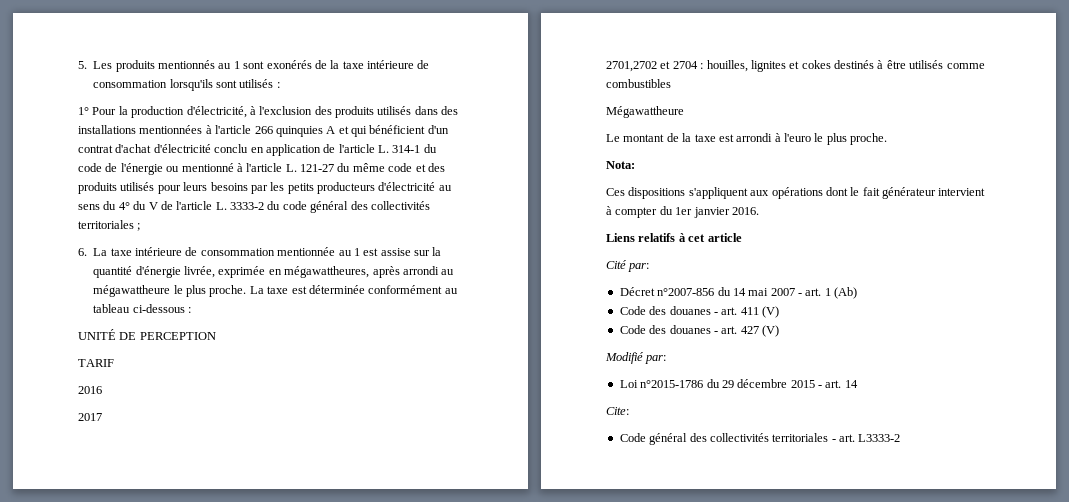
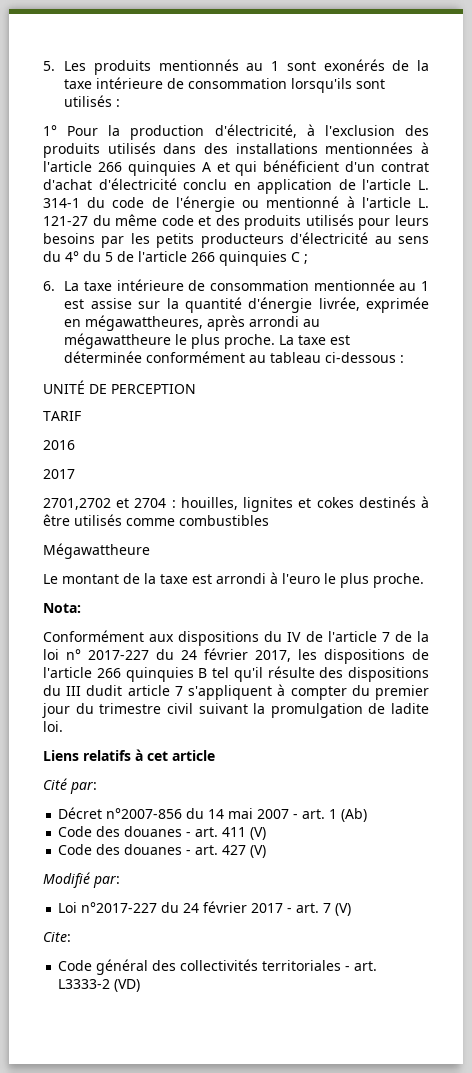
[148,201,430,213] [78,220,134,229] V de l'article L. 3333-2 du code général des collectivités territoriales -> [105,251,300,266] 5 de l'article 266 quinquies C
[606,187,986,199] [606,206,759,218] Ces dispositions s'appliquent aux opérations dont le fait générateur intervient à compter du 1er janvier 2016. -> [43,630,429,646] [43,648,429,664] [43,666,429,682] [43,684,429,700] [42,703,429,718] [43,721,63,732] Conformément aux dispositions du IV de l'article 7 de la loi n° 2017-227 du 24 février 2017, les dispositions de l'article 266 quinquies B tel qu'il résulte des dispositions du III dudit article 7 s'appliquent à compter du premier jour du trimestre civil suivant la promulgation de ladite loi.
[640,379,858,388] n°2015-1786 du 29 décembre 2015 - art. 14 -> [81,901,352,916] n°2017-227 du 24 février 2017 - art. 7 (V)
(901, 438) none -> [114,979,141,992] (VD)

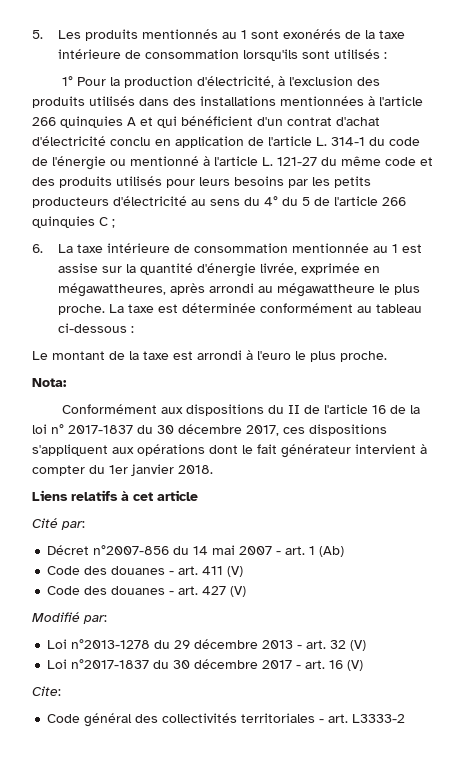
[43,380,196,394] [43,411,81,421] [43,440,75,450] [43,469,75,479] [43,496,430,512] [43,514,269,526] [43,543,150,559] // UNITÉ DE PERCEPTION // TARIF // 2016 // 2017 // 2701,2702 et 2704 : houilles, lignites et cokes destinés à être utilisés comme combustibles // Mégawattheure -> (134, 329) none
[287,631,390,642] IV de l'article 7 -> [287,404,386,414] II de l'article 16
[88,648,429,664] [43,666,429,682] [43,684,429,700] [42,703,429,718] [43,721,63,732] 2017-227 du 24 février 2017, les dispositions de l'article 266 quinquies B tel qu'il résulte des dispositions du III dudit article 7 s'appliquent à compter du premier jour du trimestre civil suivant la promulgation de ladite loi. -> [68,424,387,436] [32,444,427,458] [32,464,213,476] 2017-1837 du 30 décembre 2017, ces dispositions s'appliquent aux opérations dont le fait générateur intervient à compter du 1er janvier 2018.
[81,901,248,913] n°2017-227 du 24 février -> [71,639,367,651] [47,659,259,669] n°2013-1278 du 29 décembre 2013 - art. 32 (V) // Loi n°2017-1837 du 30 décembre
[323,903,332,913] 7 -> [329,660,344,669] 16
[114,979,141,992] (VD) -> (406, 718) none

